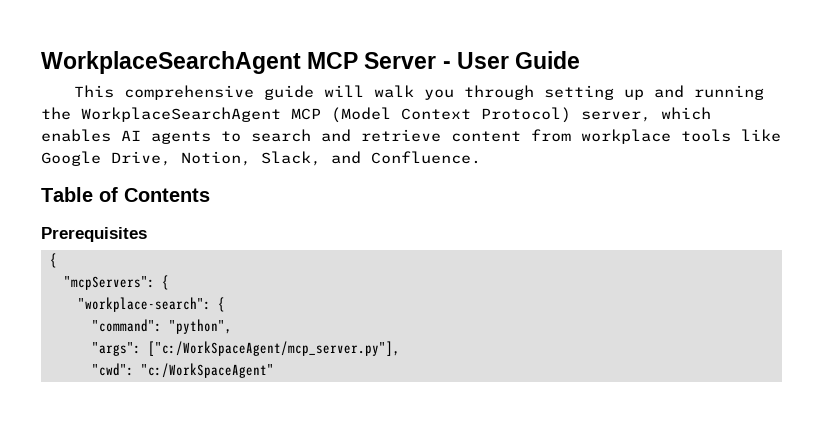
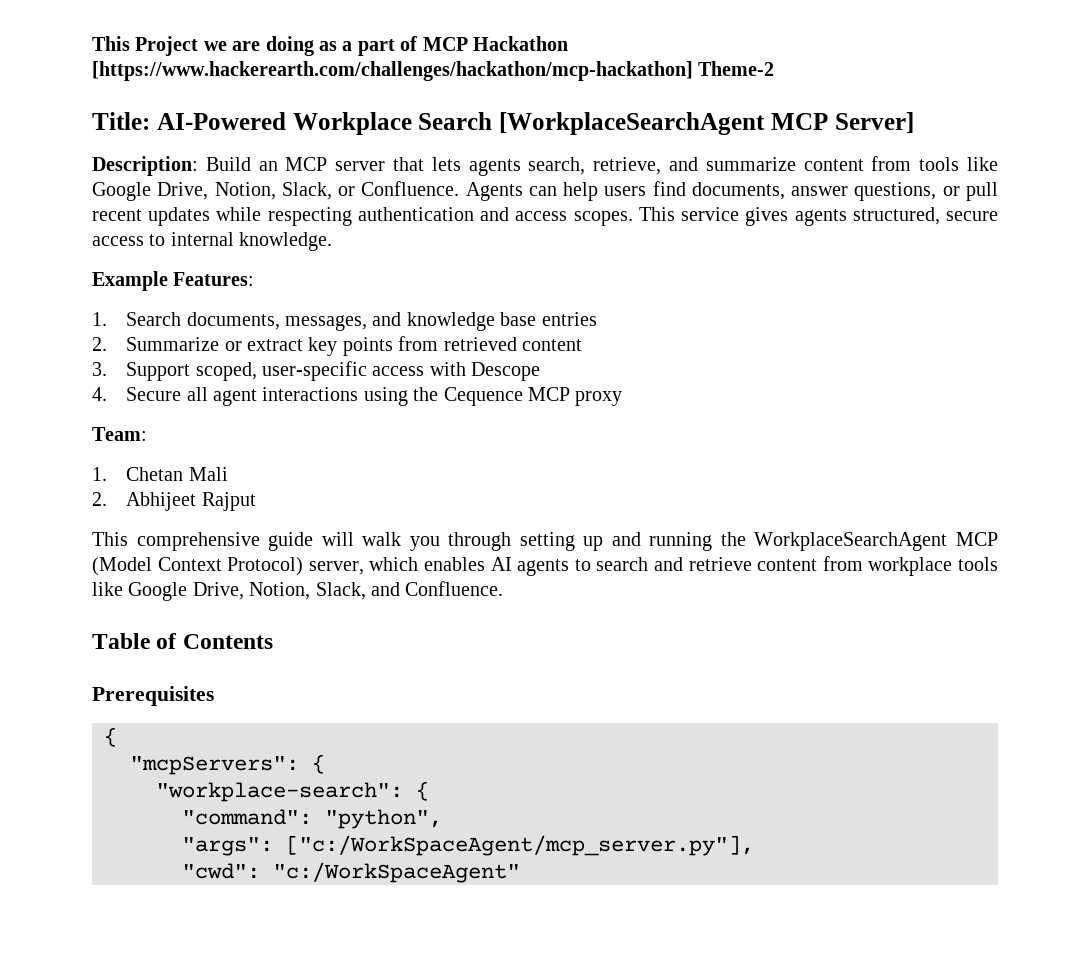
[41,51,581,74] WorkplaceSearchAgent MCP Server - User Guide -> [92,36,568,56] [92,61,775,81] [92,112,914,135] [92,156,998,176] [92,181,998,201] [92,207,999,226] [92,232,333,251] [92,271,255,291] [92,312,597,331] [92,336,583,356] [92,361,541,381] [92,387,623,406] [92,427,147,441] [92,467,228,481] [92,492,256,511] This Project we are doing as a part of MCP Hackathon [https://www.hackerearth.com/challenges/hackathon/mcp-hackathon] Theme-2 // Title: AI-Powered Workplace Search [WorkplaceSearchAgent MCP Server] // Description: Build an MCP server that lets agents search, retrieve, and summarize content from tools like Google Drive, Notion, Slack, or Confluence. Agents can help users find documents, answer questions, or pull recent updates while respecting authentication and access scopes. This service gives agents structured, secure access to internal knowledge. // Example Features: // 1. Search documents, messages, and knowledge base entries // 2. Summarize or extract key points from retrieved content // 3. Support scoped, user-specific access with Descope // 4. Secure all agent interactions using the Cequence MCP proxy // Team: // 1. Chetan Mali // 2. Abhijeet Rajput

